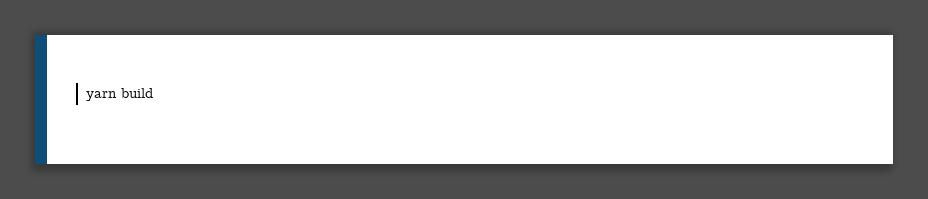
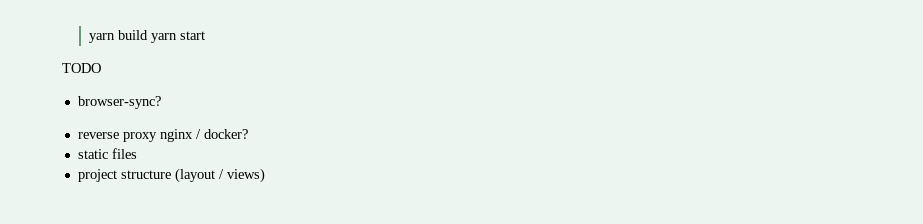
(153, 93) none -> [150,31,205,43] [62,63,101,73] [77,96,161,109] [77,129,248,142] [77,148,137,159] [77,168,265,183] yarn start // TODO // browser-sync? // reverse proxy nginx / docker? // static files // project structure (layout / views)

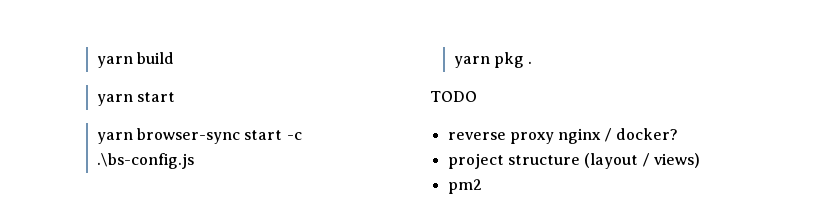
(148, 35) none -> (175, 58) //
(205, 35) none -> [96,128,302,144] [96,153,194,169] [453,52,533,68] // yarn browser-sync start -c .\bs-config.js // yarn pkg .
[77,96,161,109] // browser-sync? -> (477, 96) none
[77,148,137,159] // static files -> (678, 134) none
(265, 175) none -> [447,179,482,194] // pm2

